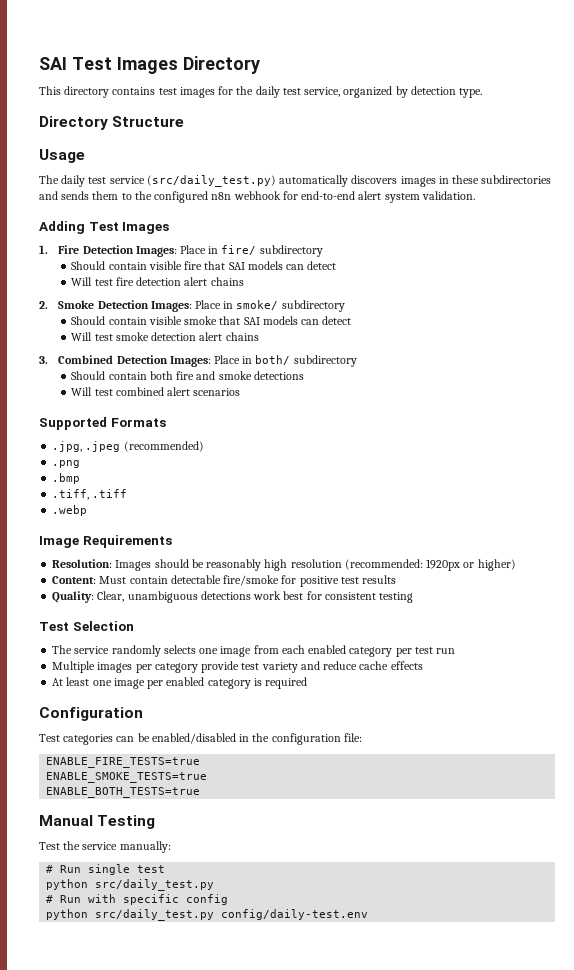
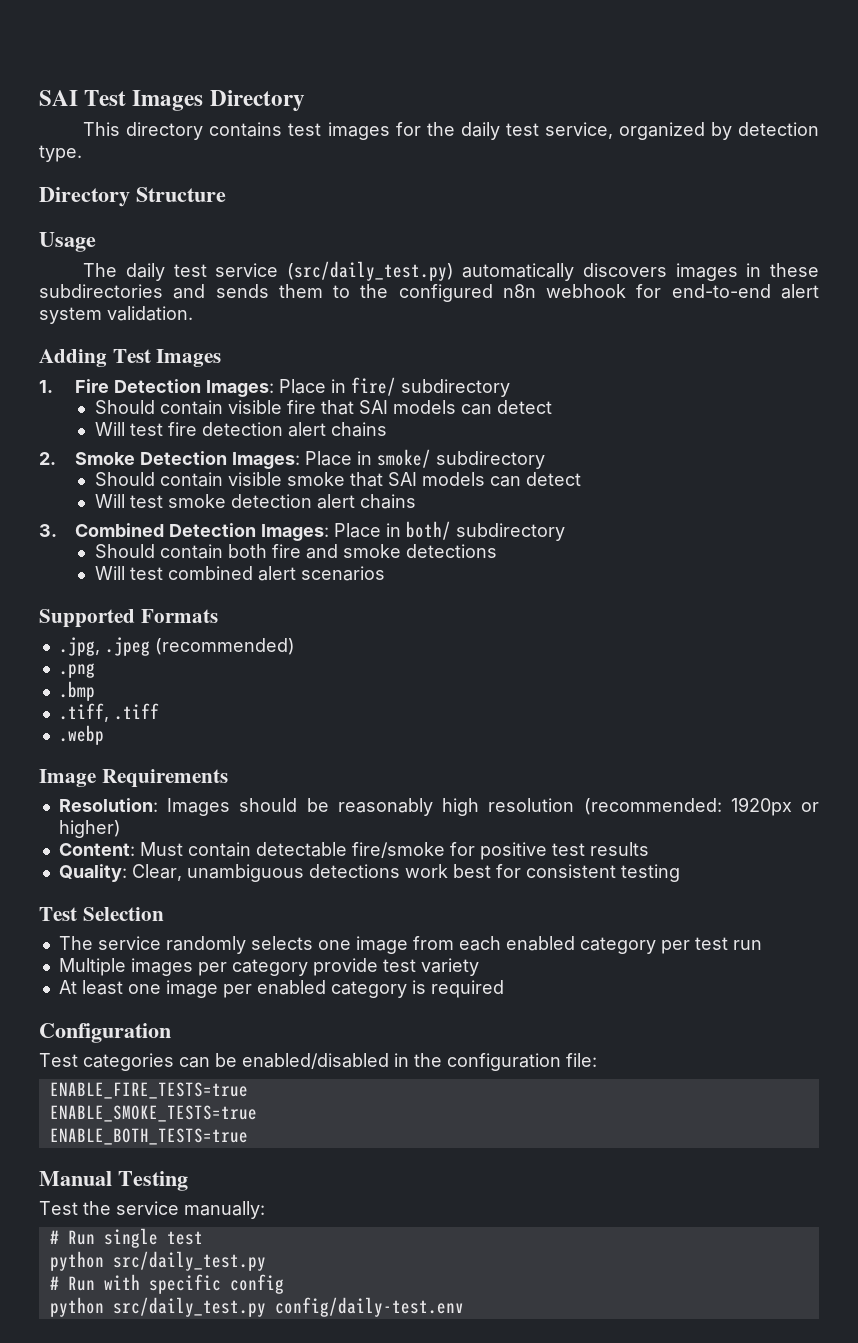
[300,661,423,670] and reduce cache effects -> (479, 967) none

